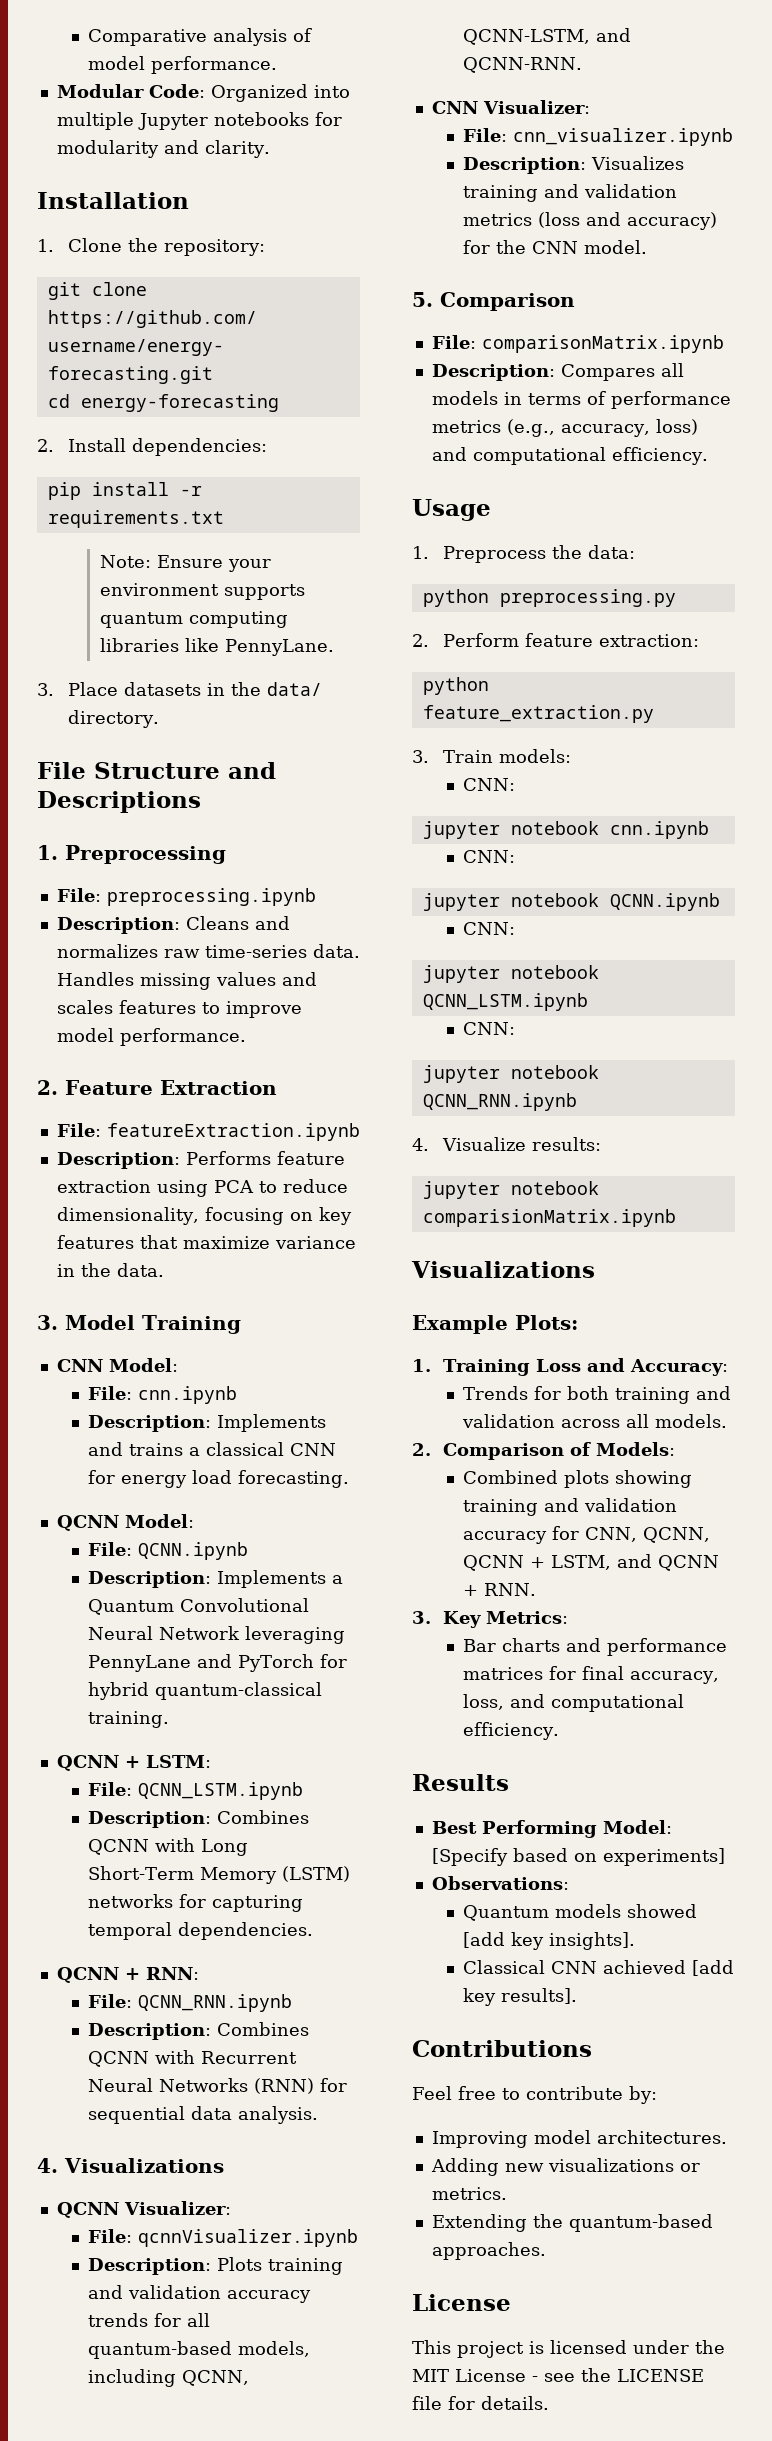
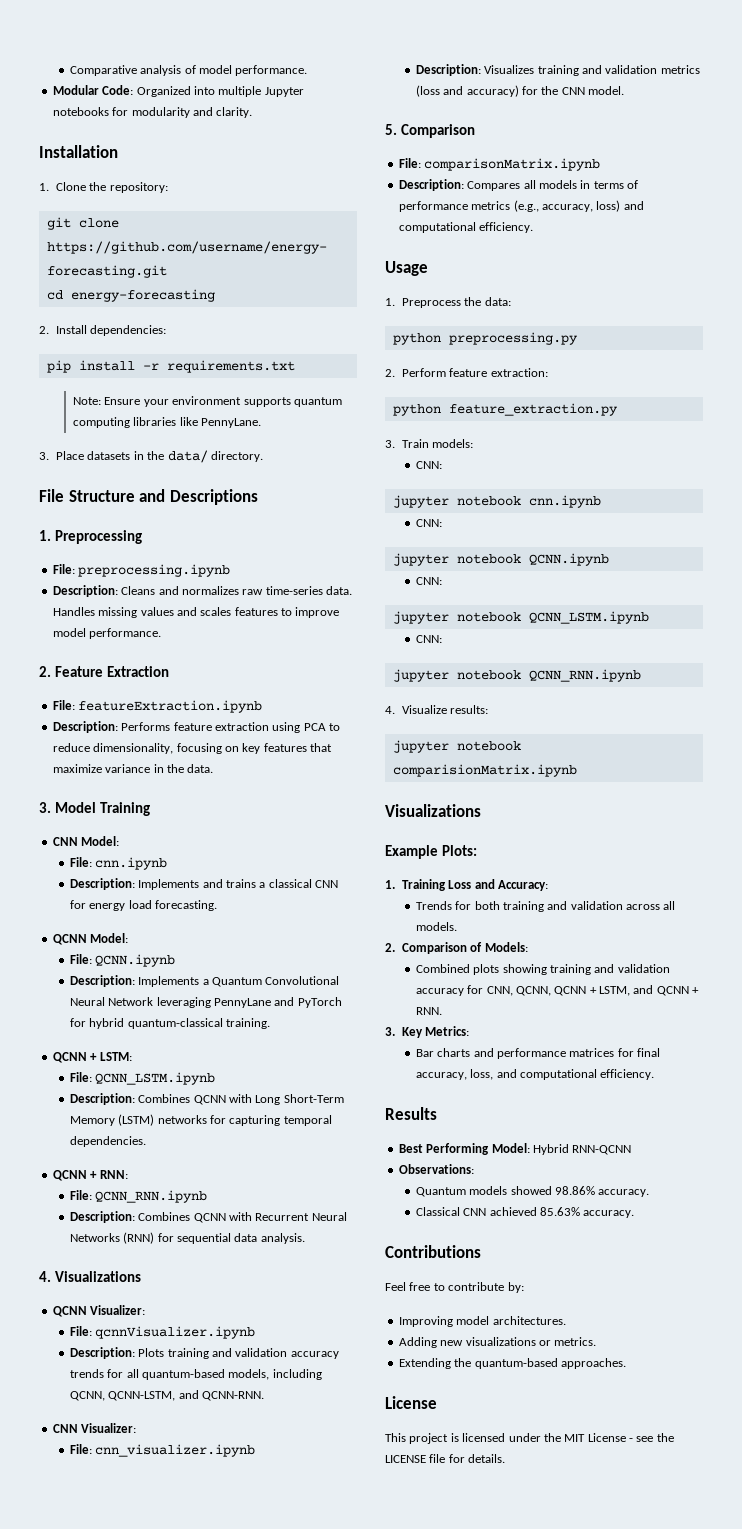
[431,1848,725,1866] [Specify based on experiments] -> [532,1144,632,1155] Hybrid RNN-QCNN
[463,1932,636,1950] [add key insights]. -> [554,1186,650,1197] 98.86% accuracy.
[692,1960,735,1976] [463,1988,578,2006] [add key results]. -> [539,1207,635,1218] 85.63% accuracy.

